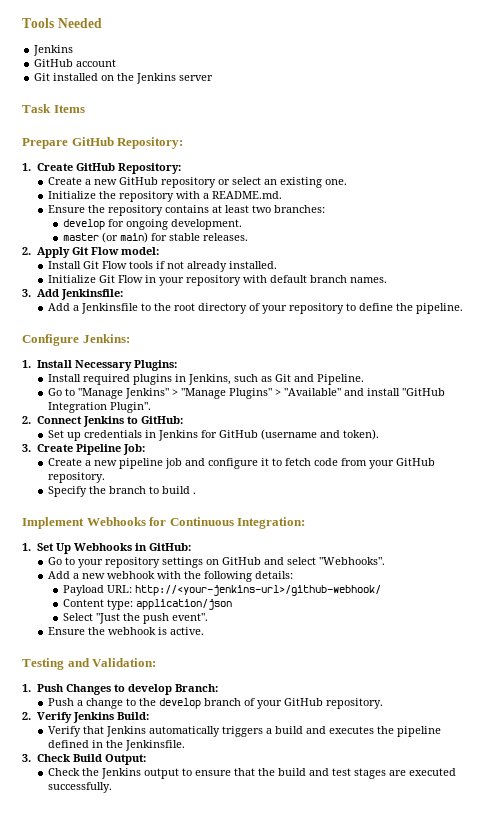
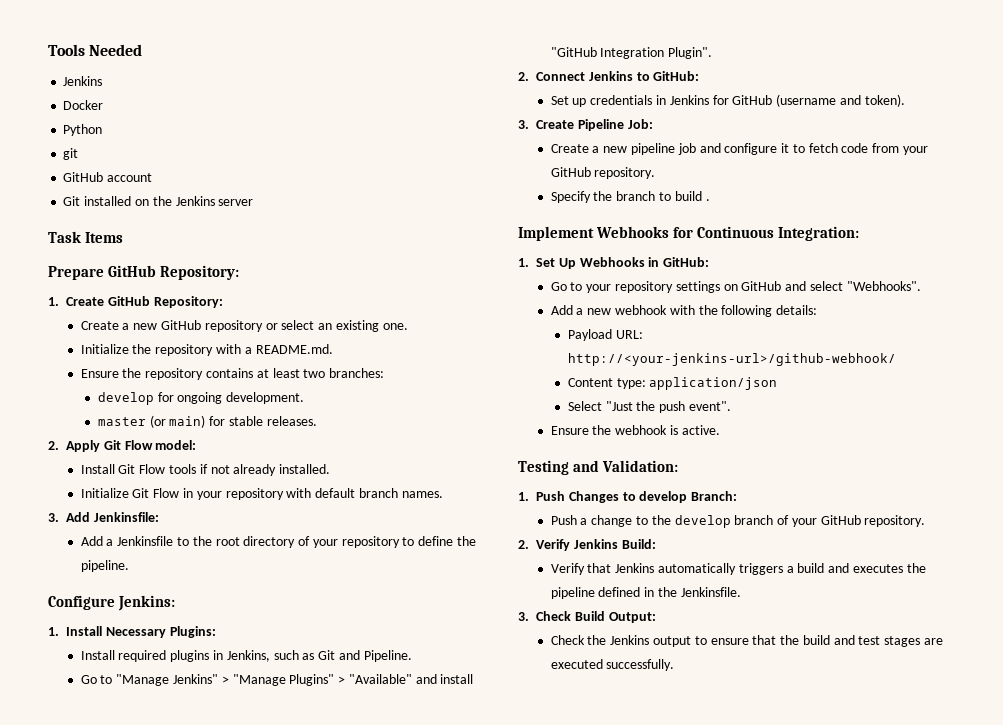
(74, 50) none -> [63,100,104,110] [63,124,103,136] [63,148,79,160] // Docker // Python // git

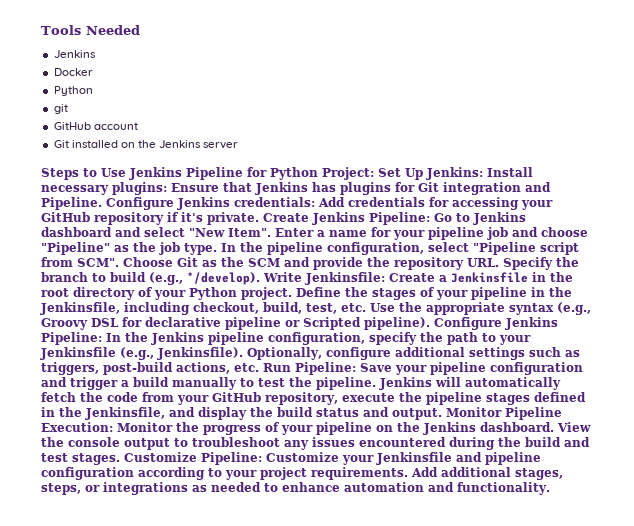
[48,231,123,243] [48,265,239,280] [48,296,223,308] [80,320,408,332] [80,344,333,356] [80,368,385,380] [97,392,305,405] [97,415,317,428] [48,440,197,452] [80,464,331,476] [80,488,443,500] [48,512,159,522] [80,536,189,546] Task Items // Prepare GitHub Repository: // 1. Create GitHub Repository: // Create a new GitHub repository or select an existing one. // Initialize the repository with a README.md. // Ensure the repository contains at least two branches: // develop for ongoing development. // master (or main) for stable releases. // 2. Apply Git Flow model: // Install Git Flow tools if not already installed. // Initialize Git Flow in your repository with default branch names. // 3. Add Jenkinsfile: // Add a Jenkinsfile to -> [41,167,533,180] [41,182,551,195] [41,197,553,210] [41,212,526,225] [41,227,588,240] [41,242,579,255] [41,257,579,270] [41,272,546,285] Steps to Use Jenkins Pipeline for Python Project: Set Up Jenkins: Install necessary plugins: Ensure that Jenkins has plugins for Git integration and Pipeline. Configure Jenkins credentials: Add credentials for accessing your GitHub repository if it's private. Create Jenkins Pipeline: Go to Jenkins dashboard and select "New Item". Enter a name for your pipeline job and choose "Pipeline" as the job type. In the pipeline configuration, select "Pipeline script from SCM". Choose Git as the SCM and provide the repository URL. Specify the branch to build (e.g., */develop). Write Jenkinsfile: Create a Jenkinsfile in
[341,536,476,548] [80,560,129,572] [48,595,175,611] [48,626,216,638] [80,650,412,662] [80,674,474,686] [550,47,713,59] [518,71,700,81] [550,94,905,107] [518,119,653,131] [550,143,928,155] [550,167,656,179] [550,191,710,203] [518,226,859,241] [518,257,710,269] [550,281,921,293] [550,305,818,317] [567,329,643,341] [567,353,896,366] [567,377,778,390] [567,401,731,413] [550,425,720,435] [518,460,678,475] [518,491,738,503] [550,515,926,528] [518,539,656,551] [550,563,926,575] [550,587,595,599] repository to define the pipeline. // Configure Jenkins: // 1. Install Necessary Plugins: // Install required plugins in Jenkins, such as Git and Pipeline. // Go to "Manage Jenkins" > "Manage Plugins" > "Available" and install "GitHub Integration Plugin". // 2. Connect Jenkins to GitHub: // Set up credentials in Jenkins for GitHub (username and token). // 3. Create Pipeline Job: // Create a new pipeline job and configure it to fetch code from your GitHub repository. // Specify the branch to build . // Implement Webhooks for Continuous Integration: // 1. Set Up Webhooks in GitHub: // Go to your repository settings on GitHub and select "Webhooks". // Add a new webhook with the following details: // Payload URL: http://<your-jenkins-url>/github-webhook/ // Content type: application/json // Select "Just the push event". // Ensure the webhook is active. // Testing and Validation: // 1. Push Changes to develop Branch: // Push a change to the develop branch of your GitHub repository. // 2. Verify Jenkins Build: // Verify that Jenkins automatically triggers a build and executes the pipeline -> [189,287,572,300] [40,302,591,315] [41,317,558,330] [41,332,531,345] [40,347,580,360] [41,362,583,375] [41,377,561,390] [41,392,530,405] Python project. Define the stages of your pipeline in the Jenkinsfile, including checkout, build, test, etc. Use the appropriate syntax (e.g., Groovy DSL for declarative pipeline or Scripted pipeline). Configure Jenkins Pipeline: In the Jenkins pipeline configuration, specify the path to your Jenkinsfile (e.g., Jenkinsfile). Optionally, configure additional settings such as triggers, post-build actions, etc. Run Pipeline: Save your pipeline configuration and trigger a build manually to test the pipeline. Jenkins will automatically fetch the code from your GitHub repository, execute the pipeline stages
[680,587,741,597] [518,611,656,623] [550,635,943,647] [550,659,675,671] Jenkinsfile. // 3. Check Build Output: // Check the Jenkins output to ensure that the build and test stages are executed successfully. -> [85,407,562,420] [41,422,591,435] [41,437,590,450] [41,452,541,465] [41,467,563,480] [41,482,550,495] Jenkinsfile, and display the build status and output. Monitor Pipeline Execution: Monitor the progress of your pipeline on the Jenkins dashboard. View the console output to troubleshoot any issues encountered during the build and test stages. Customize Pipeline: Customize your Jenkinsfile and pipeline configuration according to your project requirements. Add additional stages, steps, or integrations as needed to enhance automation and functionality.

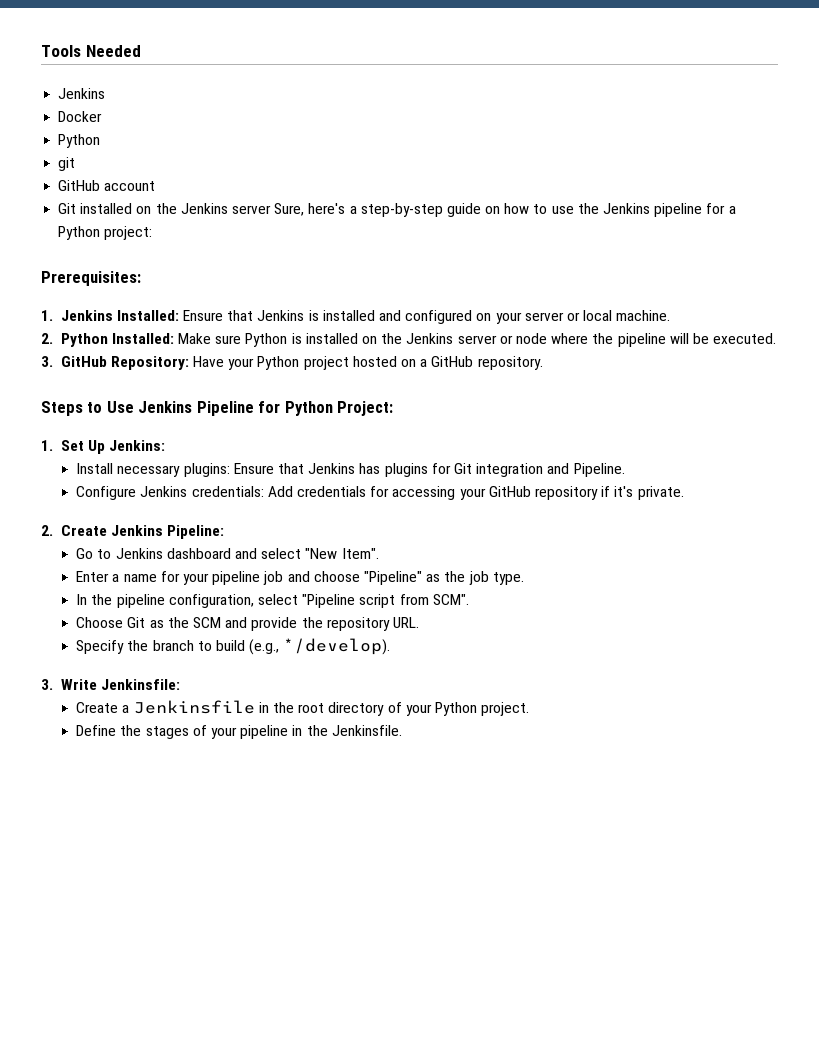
(239, 145) none -> [274,203,736,217] [58,226,153,240] [41,271,141,286] [41,310,671,324] [41,333,777,347] [41,356,543,370] Sure, here's a step-by-step guide on how to use the Jenkins pipeline for a Python project: // Prerequisites: // 1. Jenkins Installed: Ensure that Jenkins is installed and configured on your server or local machine. // 2. Python Installed: Make sure Python is installed on the Jenkins server or node where the pipeline will be executed. // 3. GitHub Repository: Have your Python project hosted on a GitHub repository.
(374, 173) none -> [41,440,53,451] // 1.
(483, 173) none -> (166, 445) //
(102, 203) none -> (625, 470) //
(259, 218) none -> [41,525,53,536] // 2.
(430, 218) none -> (225, 532) //
(271, 232) none -> (379, 553) //
(217, 249) none -> (524, 578) //
(119, 262) none -> (469, 599) //
(499, 262) none -> (419, 622) //
(260, 278) none -> [41,679,53,690] // 3.
(385, 278) none -> (180, 684) //
(292, 293) none -> (530, 709) //
[40,302,591,315] [41,317,558,330] [41,332,531,345] [40,347,580,360] [41,362,583,375] [41,377,561,390] [41,392,586,405] [41,407,562,420] [41,422,591,435] [41,437,590,450] [41,452,541,465] [41,467,563,480] [41,482,550,495] Jenkinsfile, including checkout, build, test, etc. Use the appropriate syntax (e.g., Groovy DSL for declarative pipeline or Scripted pipeline). Configure Jenkins Pipeline: In the Jenkins pipeline configuration, specify the path to your Jenkinsfile (e.g., Jenkinsfile). Optionally, configure additional settings such as triggers, post-build actions, etc. Run Pipeline: Save your pipeline configuration and trigger a build manually to test the pipeline. Jenkins will automatically fetch the code from your GitHub repository, execute the pipeline stages defined in the Jenkinsfile, and display the build status and output. Monitor Pipeline Execution: Monitor the progress of your pipeline on the Jenkins dashboard. View the console output to troubleshoot any issues encountered during the build and test stages. Customize Pipeline: Customize your Jenkinsfile and pipeline configuration according to your project requirements. Add additional stages, steps, or integrations as needed to enhance automation and functionality. -> [331,725,402,736] Jenkinsfile.

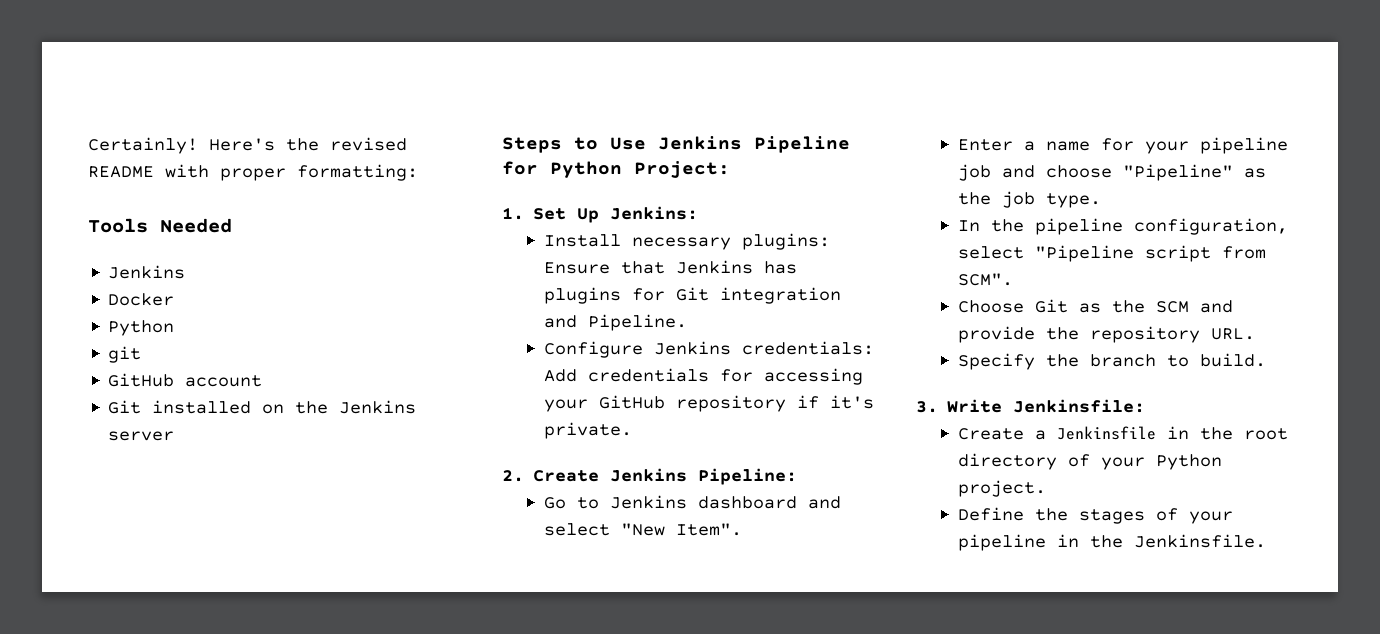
(41, 51) none -> [88,137,407,154] [88,164,418,181] Certainly! Here's the revised README with proper formatting: //
[274,203,736,217] [58,226,153,240] [41,271,141,286] [41,310,671,324] [41,333,777,347] [41,356,543,370] Sure, here's a step-by-step guide on how to use the Jenkins pipeline for a Python project: // Prerequisites: // 1. Jenkins Installed: Ensure that Jenkins is installed and configured on your server or local machine. // 2. Python Installed: Make sure Python is installed on the Jenkins server or node where the pipeline will be executed. // 3. GitHub Repository: Have your Python project hosted on a GitHub repository. -> (175, 436) none
[216,638,391,655] build (e.g., */develop). -> [1199,353,1266,367] build.

